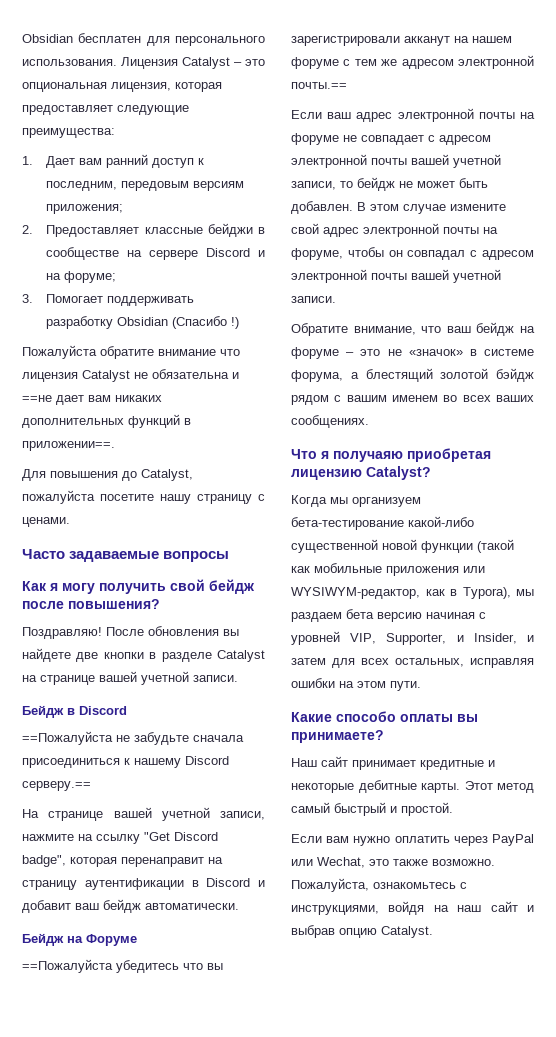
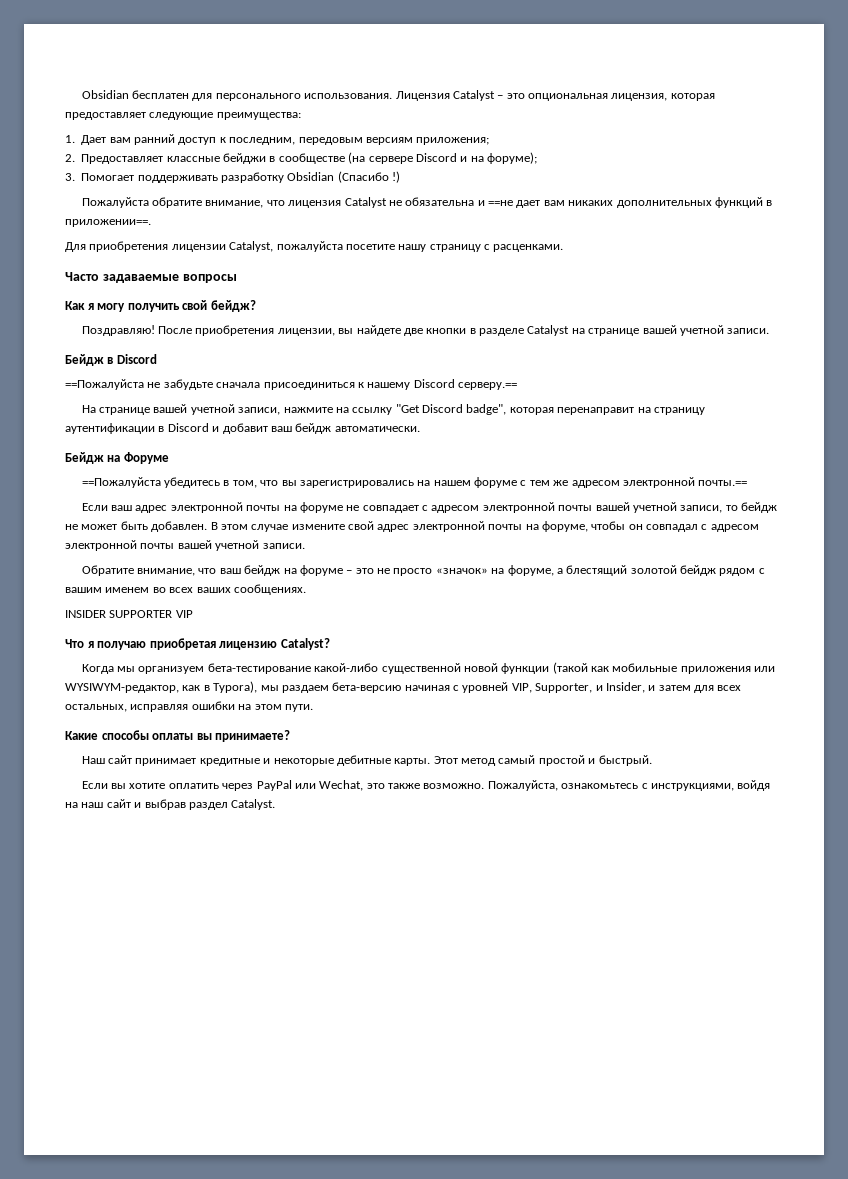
[127,250,143,257] на -> [348,152,366,164] (на
[64,271,117,283] форуме; -> [487,152,537,164] форуме);
[158,349,216,356] внимание -> [205,200,264,208] внимание,
[50,471,137,481] повышения до -> [89,241,226,252] приобретения лицензии
[22,517,70,527] ценами. -> [493,244,564,252] расценками.
[209,579,255,594] [22,599,160,609] бейдж после повышения? -> [210,300,256,312] бейдж?
[148,626,219,636] обновления -> [195,325,335,336] приобретения лицензии,
[183,963,223,970] [291,36,450,46] что вы зарегистрировали акканут -> [223,480,414,488] в том, что вы зарегистрировались
[408,349,534,356] [291,370,343,382] «значок» в системе форума, -> [393,565,554,576] просто «значок» на форуме,
[496,368,534,382] бэйдж -> [680,565,717,576] бейдж
(369, 421) none -> [65,610,193,618] // INSIDER SUPPORTER VIP
[333,451,403,462] получаяю -> [97,641,147,650] получаю
[346,609,422,622] бета версию -> [332,682,402,693] бета-версию
[336,711,396,722] способо -> [101,730,149,740] способы
[334,802,453,816] [291,834,391,846] быстрый и простой. // Если вам нужно -> [538,755,652,766] [81,781,166,789] простой и быстрый. // Если вы хотите
[339,928,377,938] опцию -> [188,802,228,810] раздел

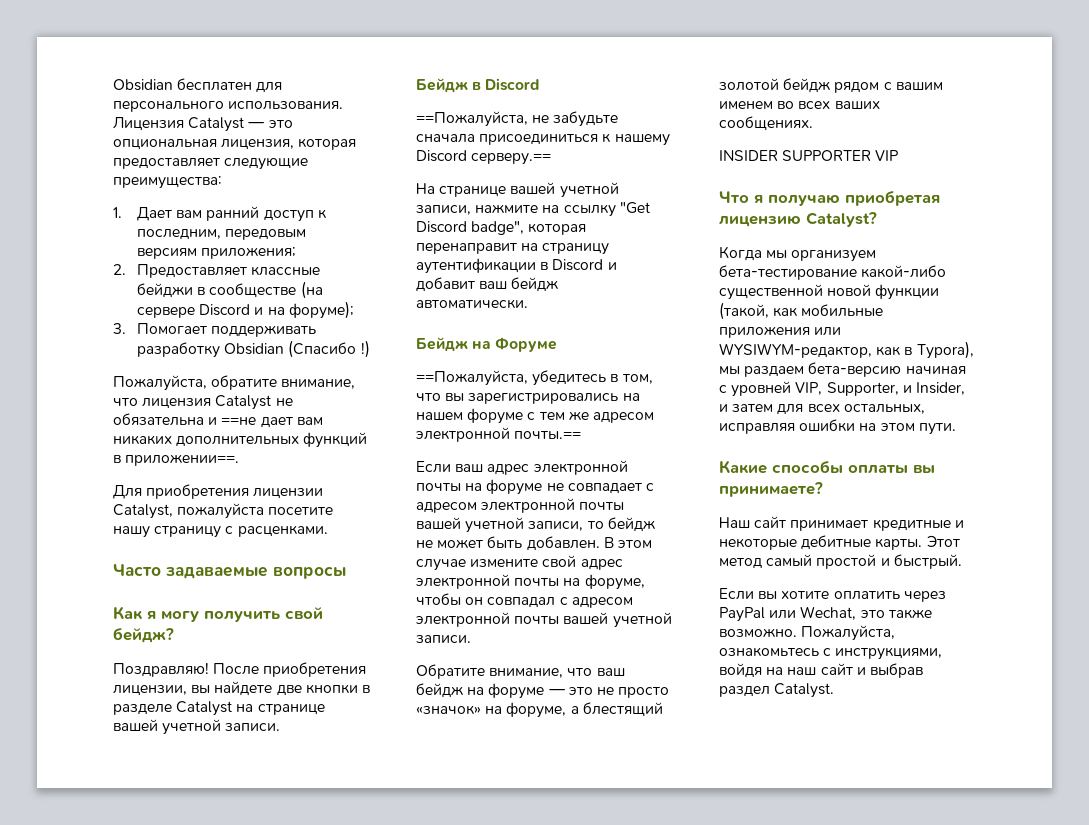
[497,95,504,99] – -> [248,122,265,128] —
[81,197,149,208] Пожалуйста -> [113,375,207,391] Пожалуйста,
[65,379,144,390] ==Пожалуйста -> [416,111,528,127] ==Пожалуйста,
[81,477,161,488] ==Пожалуйста -> [416,370,528,386] ==Пожалуйста,
[346,570,353,574] – -> [548,689,565,695] —
[552,662,588,674] (такой -> [719,302,769,320] (такой,

